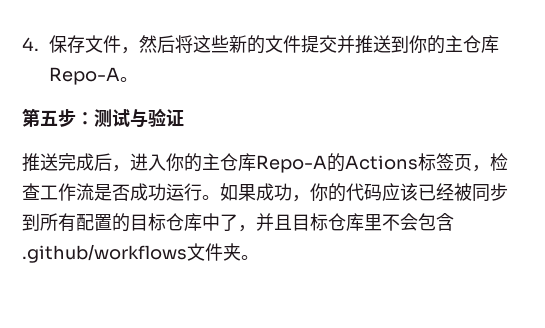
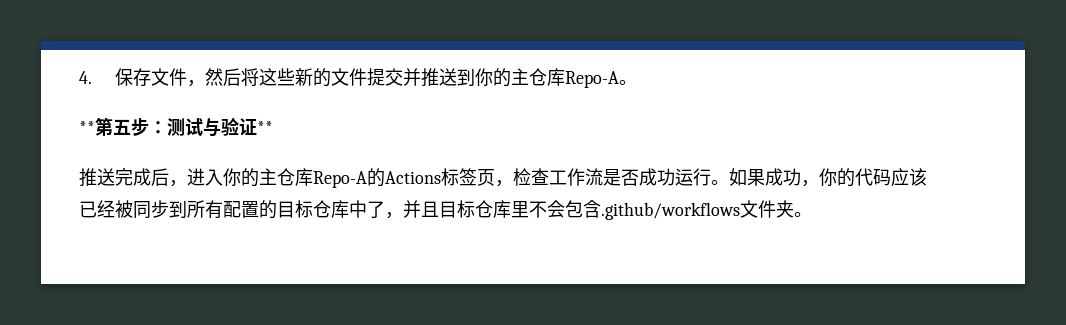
(138, 79) none -> [79,121,95,134] **
(184, 118) none -> [257,121,273,134] **

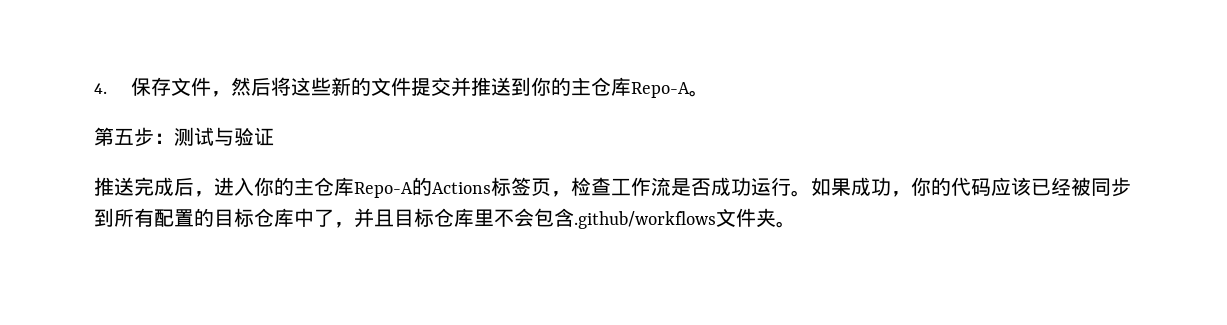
[79,121,95,134] ** -> (710, 93) none
[257,121,273,134] ** -> (274, 136) none

